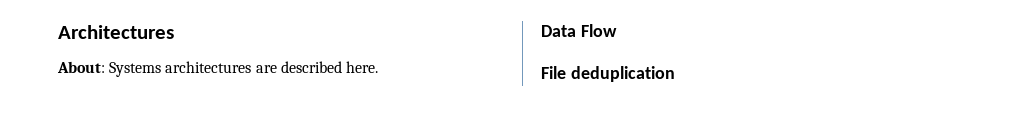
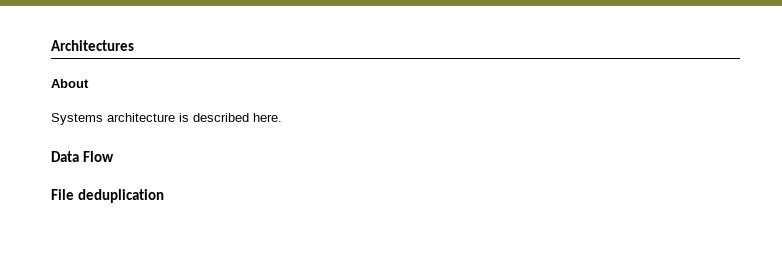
[57,61,277,77] About: Systems architectures are -> [51,79,89,88] [51,113,189,125] About // Systems architecture is

